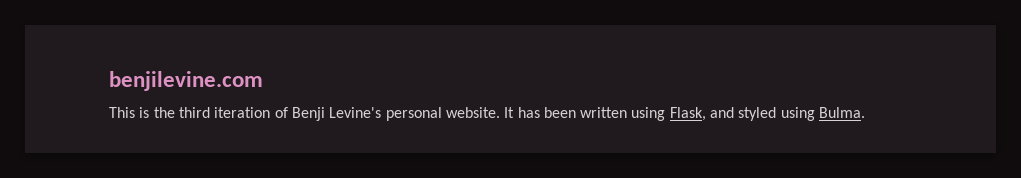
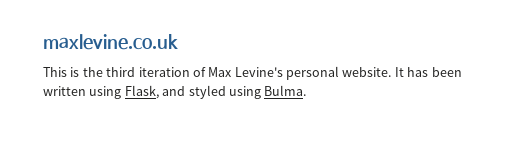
[109,71,263,91] benjilevine.com -> [43,34,178,50] maxlevine.co.uk
[291,107,325,121] Benji -> [208,67,233,77] Max

